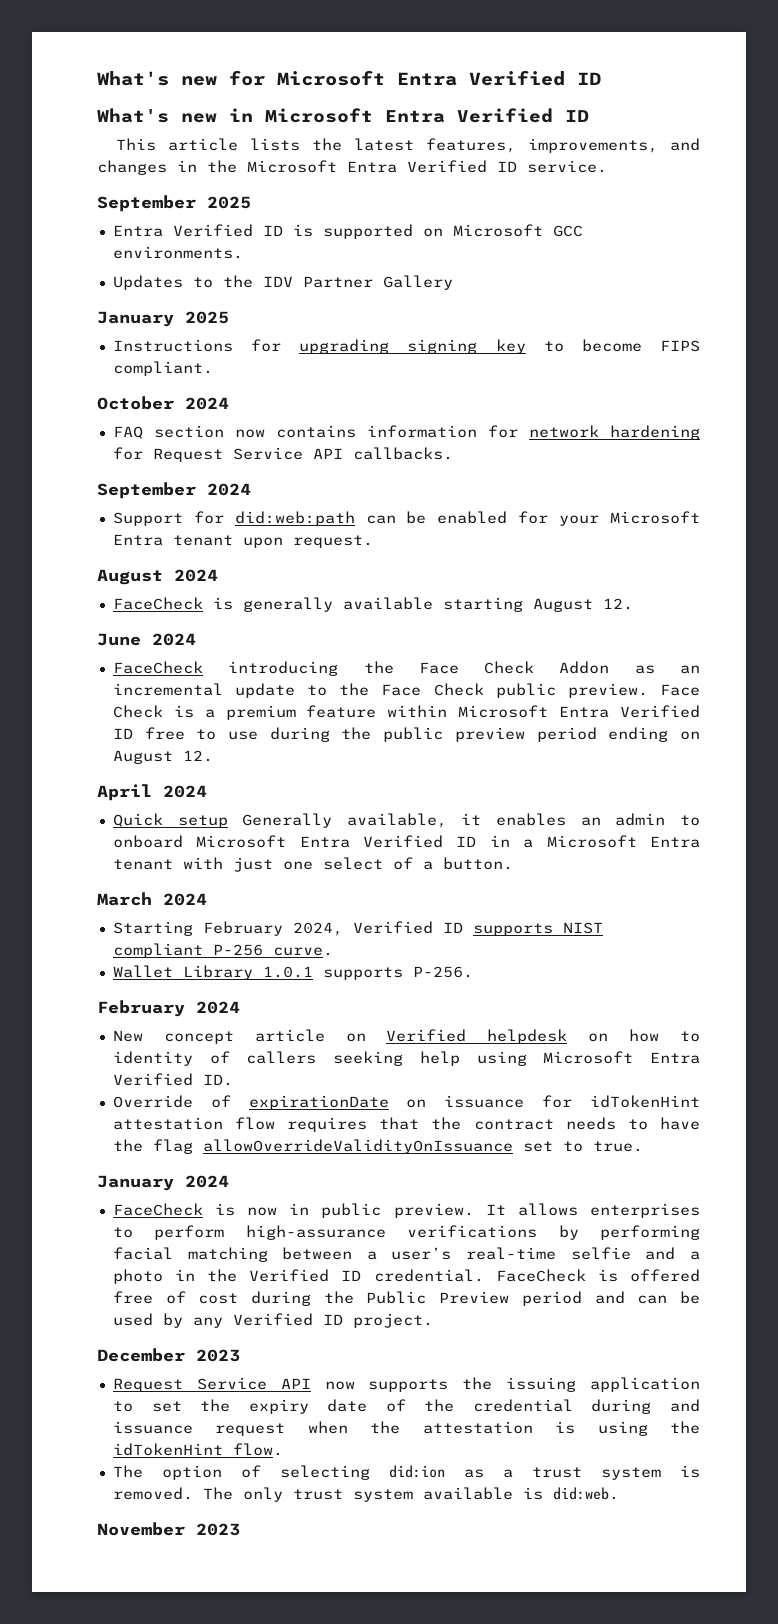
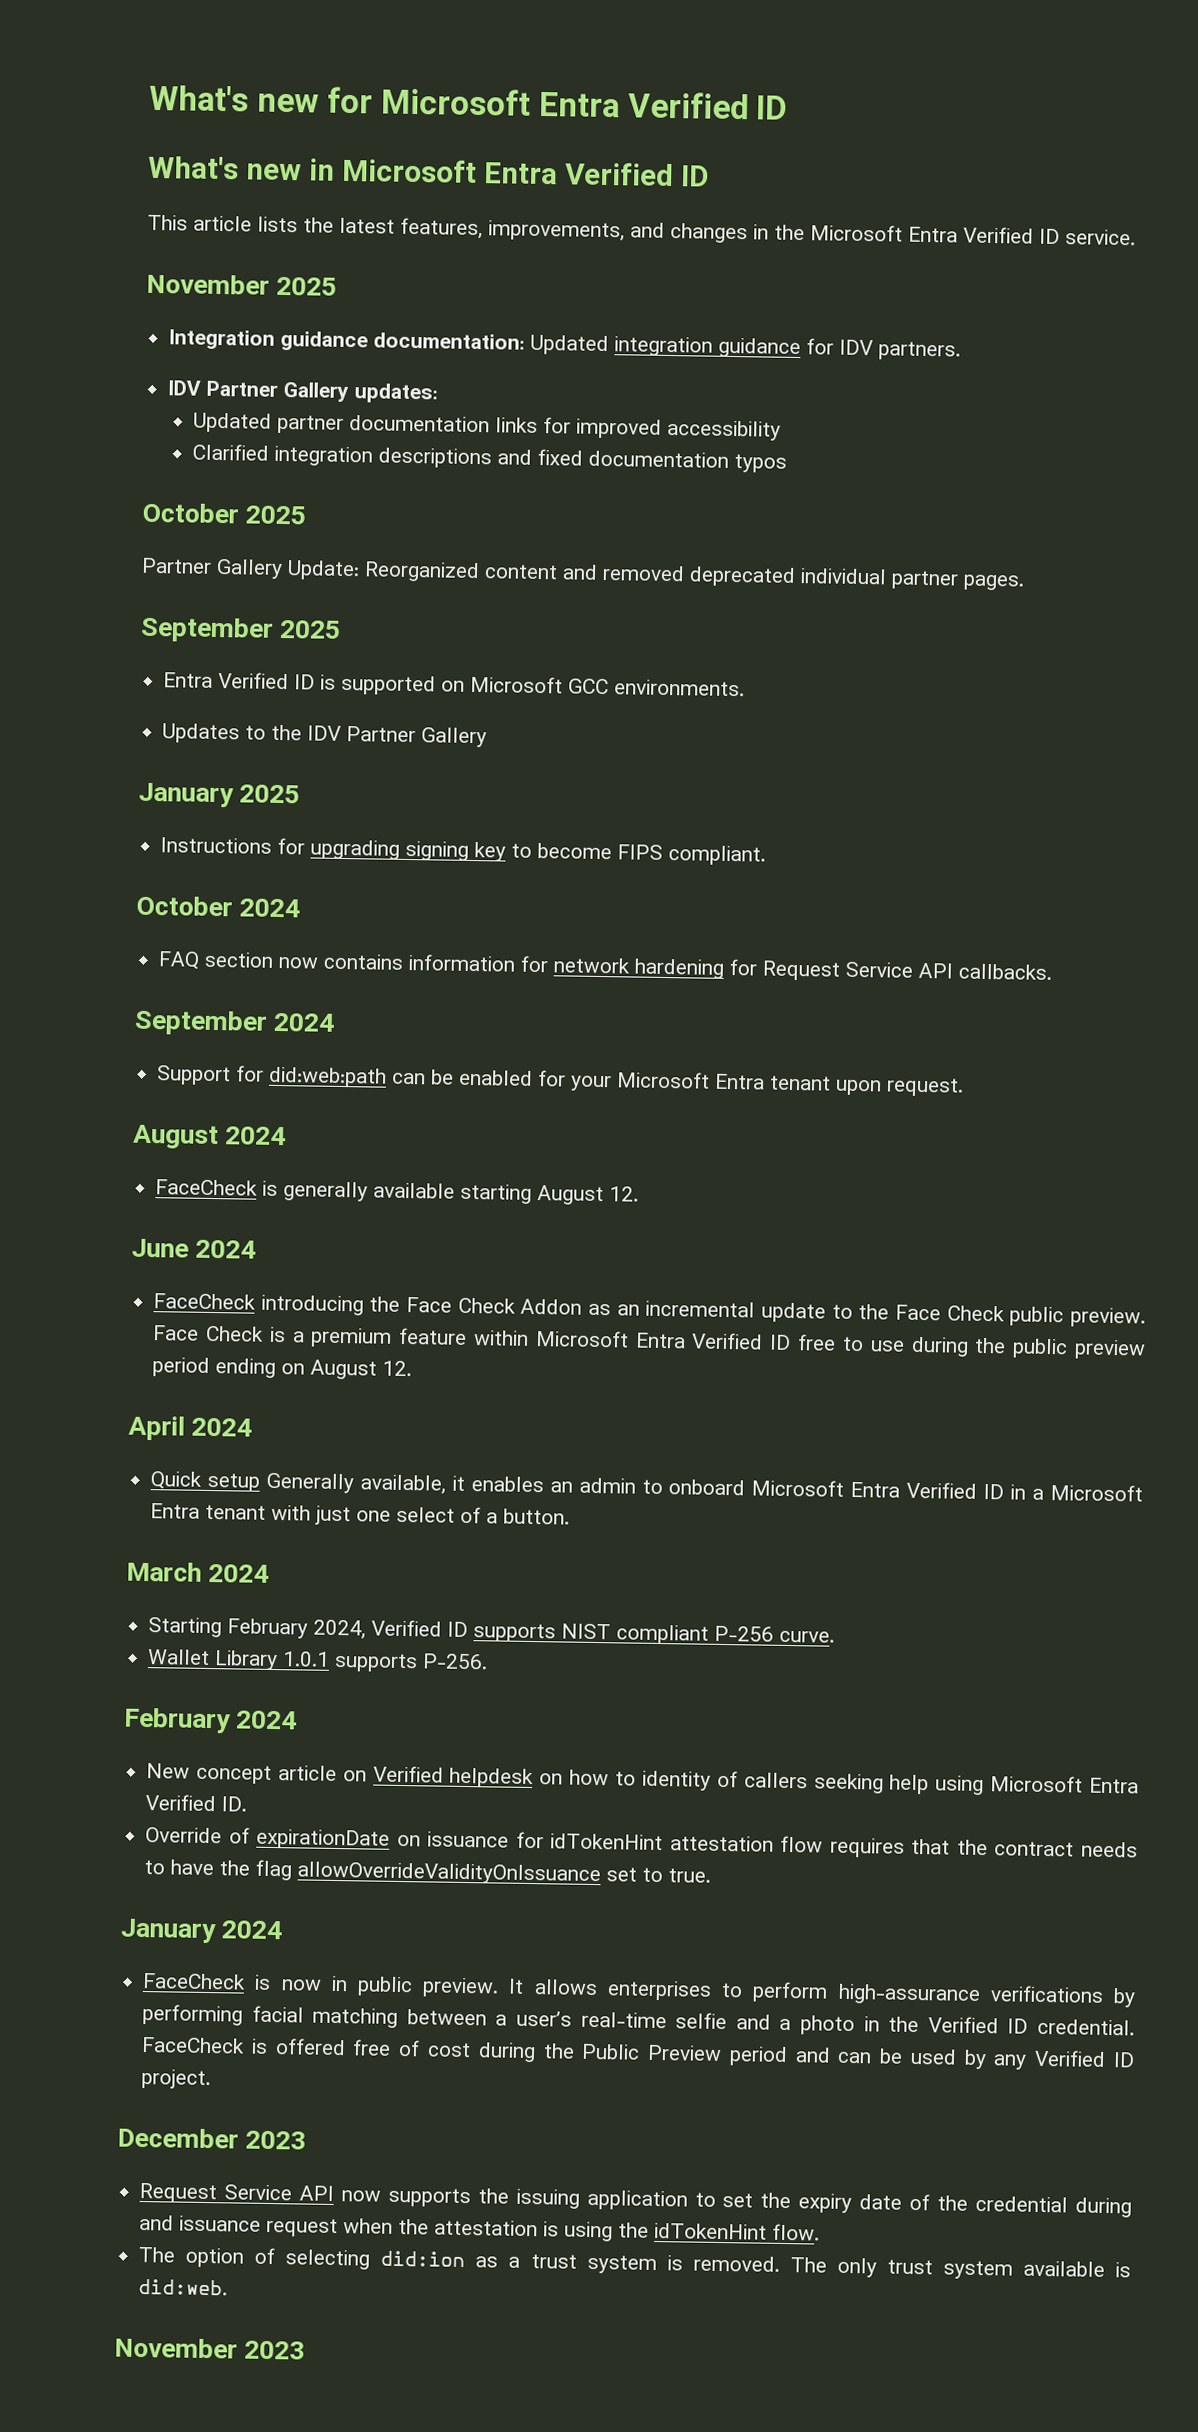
(607, 166) none -> [146,273,338,296] [168,329,962,361] [167,380,439,404] [192,412,781,441] [191,443,787,473] [142,502,307,525] [141,557,1024,591] // November 2025 // Integration guidance documentation: Updated integration guidance for IDV partners. // IDV Partner Gallery updates: // Updated partner documentation links for improved accessibility // Clarified integration descriptions and fixed documentation typos // October 2025 // Partner Gallery Update: Reorganized content and removed deprecated individual partner pages.

